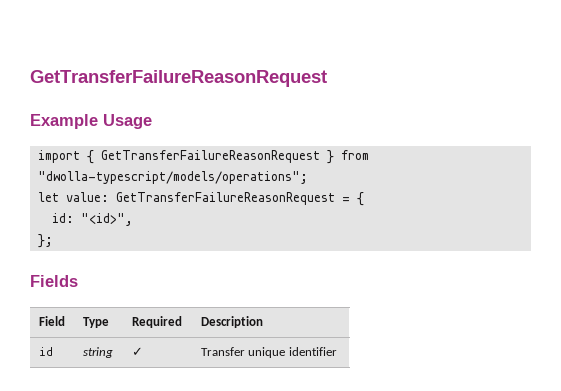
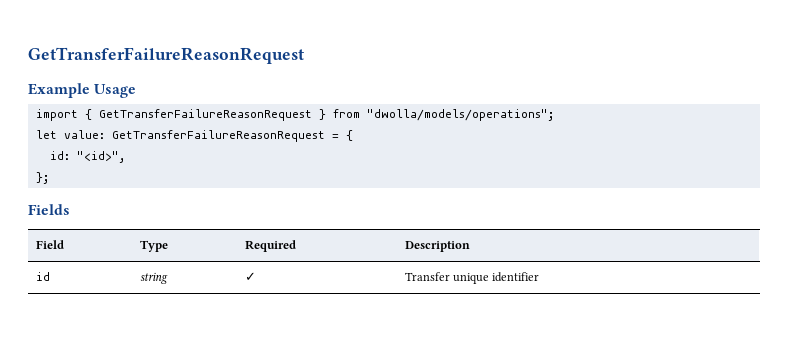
[38,171,309,184] "dwolla-typescript/models/operations"; -> [366,109,554,121] "dwolla/models/operations";

